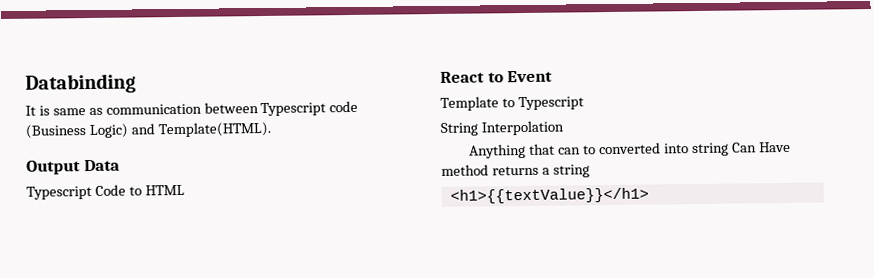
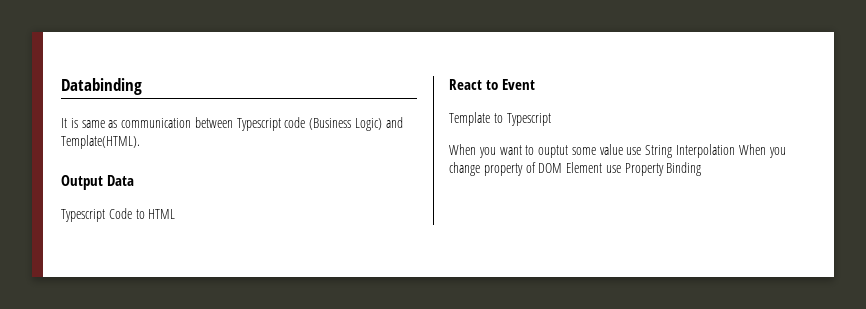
[440,120,564,136] [469,141,791,159] [441,164,590,178] [449,187,649,204] String Interpolation // Anything that can to converted into string Can Have method returns a string // <h1>{{textValue}}</h1> -> [449,144,786,158] [449,162,702,176] When you want to ouptut some value use String Interpolation When you change property of DOM Element use Property Binding

